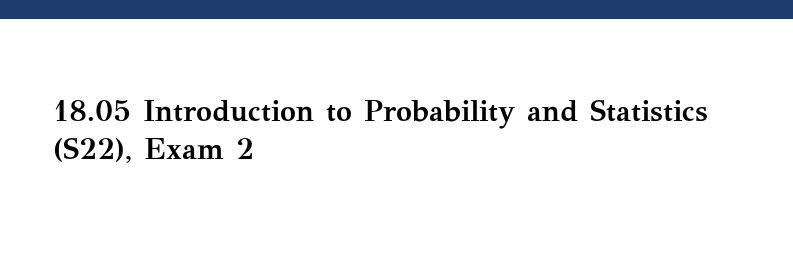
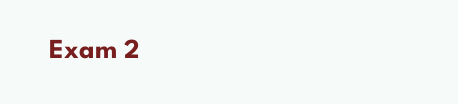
[53,99,708,129] [53,137,132,163] 18.05 Introduction to Probability and Statistics (S22), -> (49, 49) none

